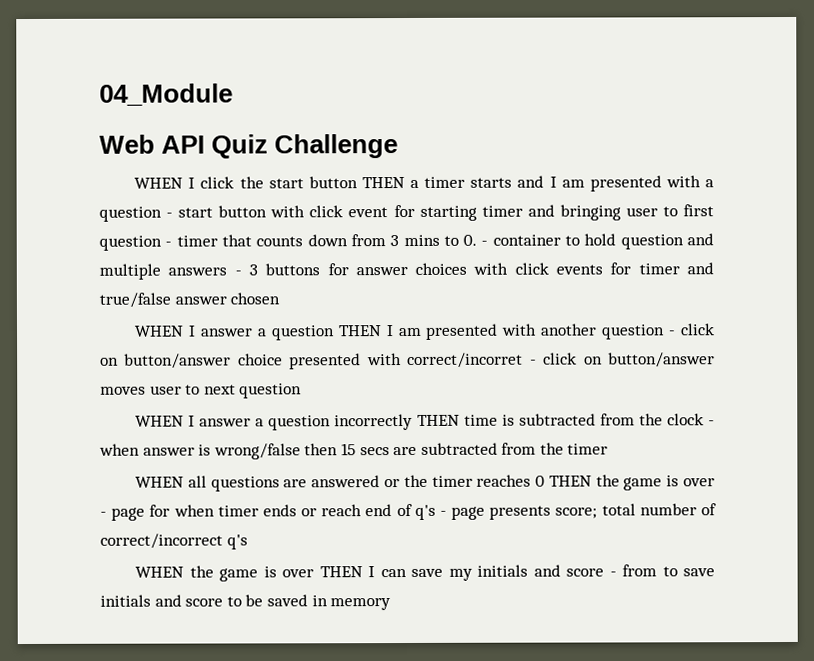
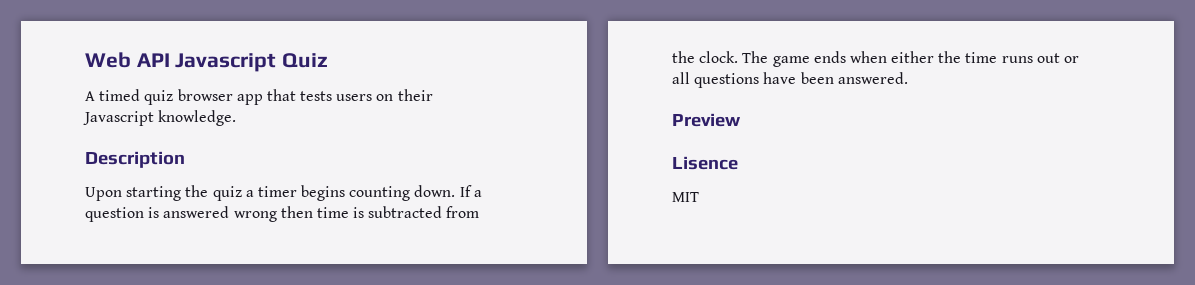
[99,83,233,106] 04_Module // -> (85, 60) none
(206, 144) none -> [175,53,277,72] Javascript
[274,134,399,159] [134,175,715,192] [99,204,714,222] [99,233,714,251] [99,262,714,280] [99,292,281,308] [134,323,715,341] [100,352,715,370] [100,383,303,399] [135,413,460,431] Challenge // WHEN I click the start button THEN a timer starts and I am presented with a question - start button with click event for starting timer and bringing user to first question - timer that counts down from 3 mins to 0. - container to hold question and multiple answers - 3 buttons for answer choices with click events for timer and true/false answer chosen // WHEN I answer a question THEN I am presented with another question - click on button/answer choice presented with correct/incorret - click on button/answer moves user to next question // WHEN I answer a question incorrectly THEN -> [85,89,433,105] [83,110,237,126] [85,151,185,168] [85,185,482,201] [85,206,313,222] // A timed quiz browser app that tests users on their Javascript knowledge. // Description // Upon starting the quiz a timer begins counting down. If a question is answered wrong then
[666,413,715,426] [99,442,609,460] [135,474,715,492] [100,503,717,521] [100,533,248,550] [135,564,715,582] [100,594,392,611] clock - when answer is wrong/false then 15 secs are subtracted from the timer // WHEN all questions are answered or the timer reaches 0 THEN the game is over - page for when timer ends or reach end of q's - page presents score; total number of correct/incorrect q's // WHEN the game is over THEN I can save my initials and score - from to save initials and score to be saved in memory -> [699,51,1080,67] [672,72,908,88] [672,113,741,127] [672,156,738,170] [672,192,699,202] clock. The game ends when either the time runs out or all questions have been answered. // Preview // Lisence // MIT

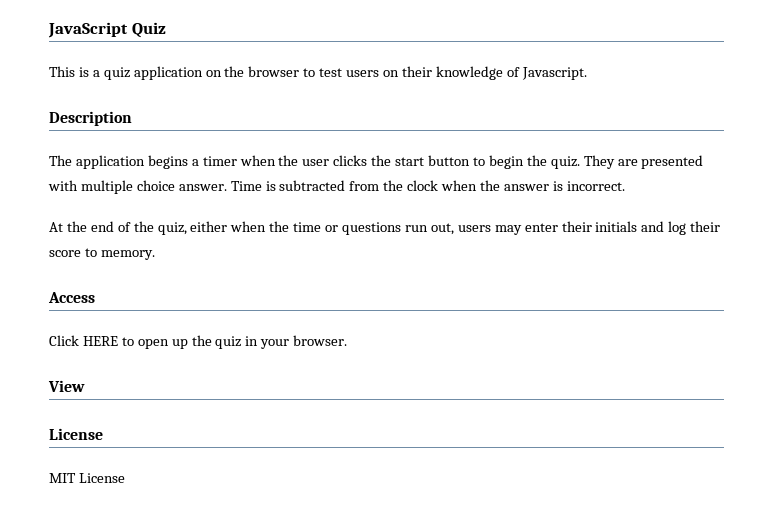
[85,52,329,72] [85,89,433,105] [83,110,237,126] [85,151,185,168] [85,185,482,201] [85,206,480,222] [672,51,1080,67] [672,72,908,88] [672,113,741,127] [672,156,738,170] Web API Javascript Quiz // A timed quiz browser app that tests users on their Javascript knowledge. // Description // Upon starting the quiz a timer begins counting down. If a question is answered wrong then time is subtracted from the clock. The game ends when either the time runs out or all questions have been answered. // Preview // Lisence -> [48,22,166,38] [49,66,587,80] [49,111,132,126] [49,155,704,169] [48,180,625,194] [49,221,721,235] [49,248,155,260] [48,292,95,303] [49,335,348,349] [48,380,85,392] [49,428,103,440] JavaScript Quiz // This is a quiz application on the browser to test users on their knowledge of Javascript. // Description // The application begins a timer when the user clicks the start button to begin the quiz. They are presented with multiple choice answer. Time is subtracted from the clock when the answer is incorrect. // At the end of the quiz, either when the time or questions run out, users may enter their initials and log their score to memory. // Access // Click HERE to open up the quiz in your browser. // View // License
(699, 197) none -> [78,473,125,483] License

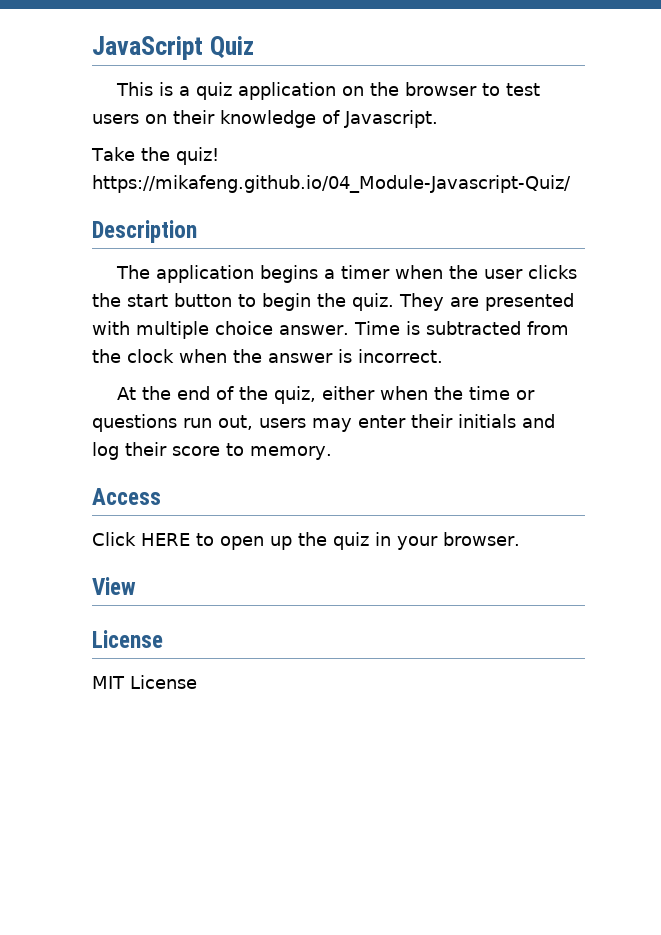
(587, 73) none -> [91,147,219,165] [92,175,571,193] // Take the quiz! https://mikafeng.github.io/04_Module-Javascript-Quiz/

